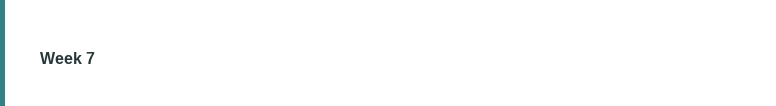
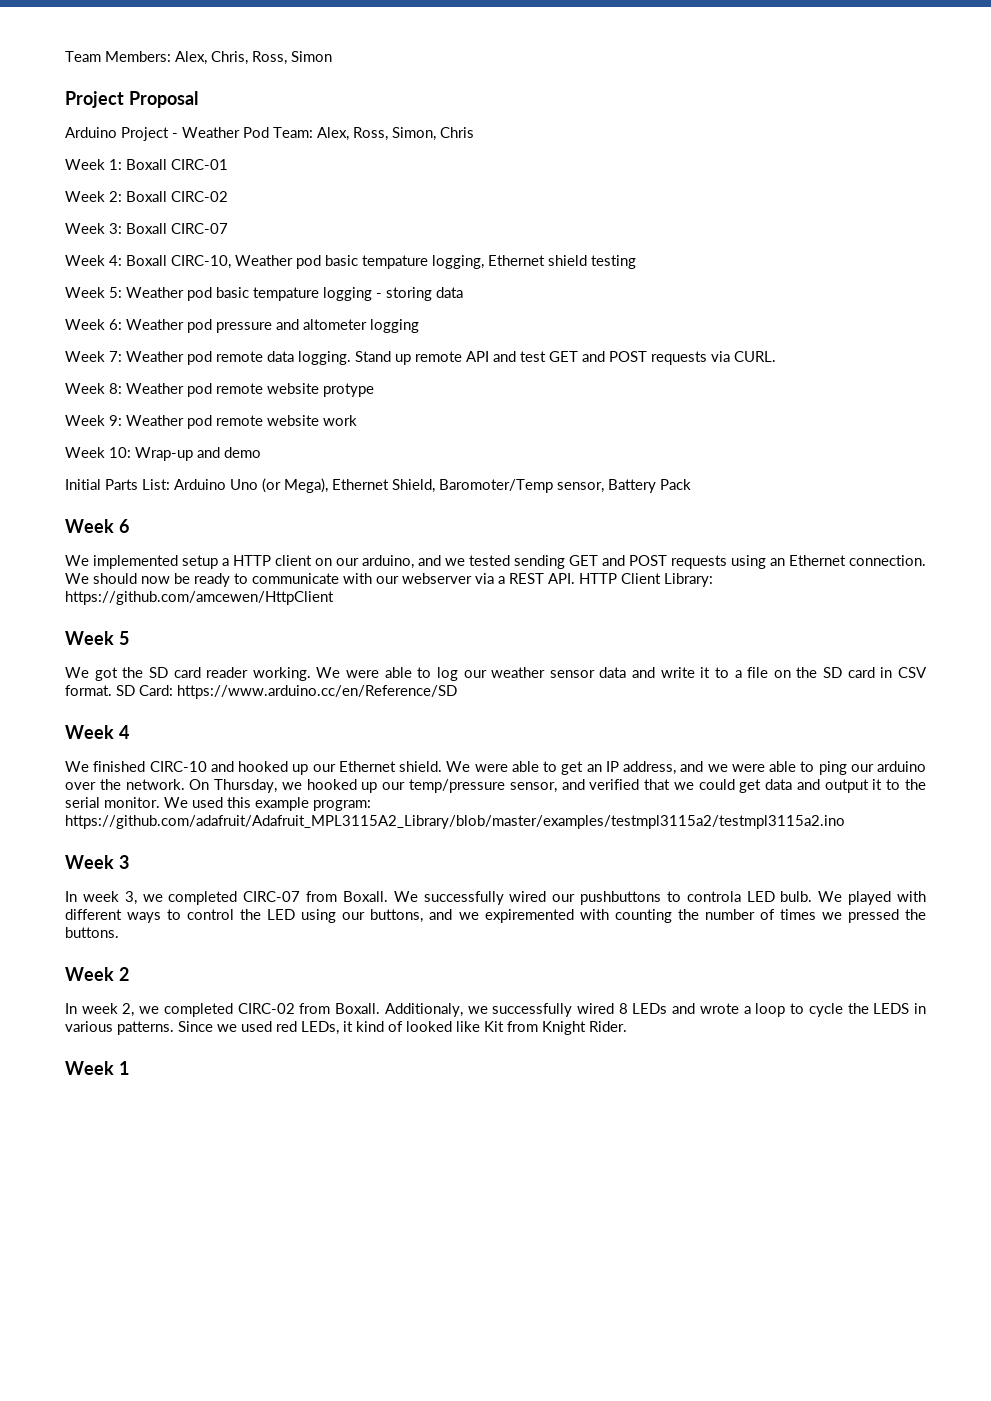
[40,52,96,64] Week 7 -> [65,51,332,65] [65,91,198,108] [65,127,474,141] [65,159,228,170] [65,191,228,202] [65,223,228,234] [65,255,636,269] [65,287,463,301] [65,319,419,333] [65,351,776,365] [65,383,374,397] [65,415,357,429] [65,447,261,461] [65,478,691,493] [65,519,129,533] [65,555,926,569] [65,573,713,587] [65,591,334,605] [65,631,129,645] [65,667,928,681] [65,685,457,699] [65,725,129,739] [65,761,926,775] [65,779,926,793] [65,797,371,811] [65,815,845,829] [65,855,129,869] [65,891,927,905] [65,909,926,923] [65,927,119,938] [65,967,129,981] [65,1003,927,1017] [65,1021,627,1035] [65,1061,129,1075] Team Members: Alex, Chris, Ross, Simon // Project Proposal // Arduino Project - Weather Pod Team: Alex, Ross, Simon, Chris // Week 1: Boxall CIRC-01 // Week 2: Boxall CIRC-02 // Week 3: Boxall CIRC-07 // Week 4: Boxall CIRC-10, Weather pod basic tempature logging, Ethernet shield testing // Week 5: Weather pod basic tempature logging - storing data // Week 6: Weather pod pressure and altometer logging // Week 7: Weather pod remote data logging. Stand up remote API and test GET and POST requests via CURL. // Week 8: Weather pod remote website protype // Week 9: Weather pod remote website work // Week 10: Wrap-up and demo // Initial Parts List: Arduino Uno (or Mega), Ethernet Shield, Baromoter/Temp sensor, Battery Pack // Week 6 // We implemented setup a HTTP client on our arduino, and we tested sending GET and POST requests using an Ethernet connection. We should now be ready to communicate with our webserver via a REST API. HTTP Client Library: https://github.com/amcewen/HttpClient // Week 5 // We got the SD card reader working. We were able to log our weather sensor data and write it to a file on the SD card in CSV format. SD Card: https://www.arduino.cc/en/Reference/SD // Week 4 // We finished CIRC-10 and hooked up our Ethernet shield. We were able to get an IP address, and we were able to ping our arduino over the network. On Thursday, we hooked up our temp/pressure sensor, and verified that we could get data and output it to the serial monitor. We used this example program: https://github.com/adafruit/Adafruit_MPL3115A2_Library/blob/master/examples/testmpl3115a2/testmpl3115a2.ino // Week 3 // In week 3, we completed CIRC-07 from Boxall. We successfully wired our pushbuttons to controla LED bulb. We played with different ways to control the LED using our buttons, and we expiremented with counting the number of times we pressed the buttons. // Week 2 // In week 2, we completed CIRC-02 from Boxall. Additionaly, we successfully wired 8 LEDs and wrote a loop to cycle the LEDS in various patterns. Since we used red LEDs, it kind of looked like Kit from Knight Rider. // Week 1

